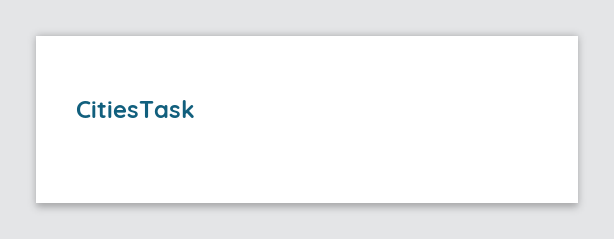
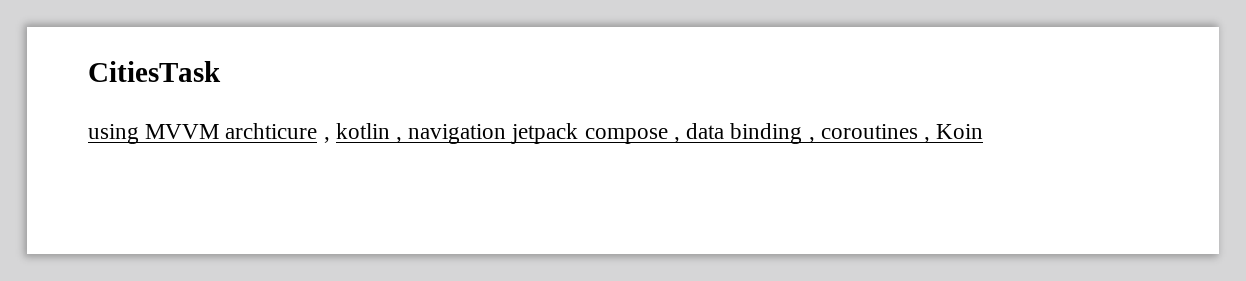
(195, 109) none -> [88,123,984,144] // using MVVM archticure , kotlin , navigation jetpack compose , data binding , coroutines , Koin

